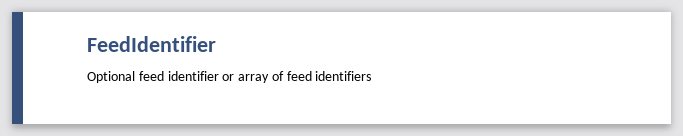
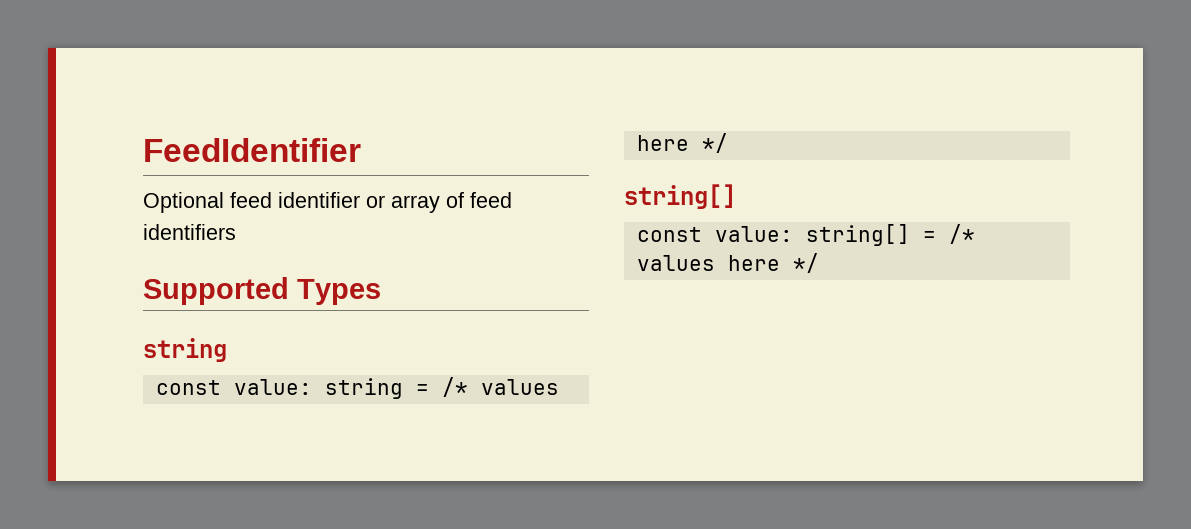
(372, 76) none -> [143,277,381,305] [143,338,227,362] [155,377,559,399] [636,133,728,153] [624,184,736,209] [636,224,975,246] [636,253,819,273] // Supported Types // string // const value: string = /* values here */ // string[] // const value: string[] = /* values here */

